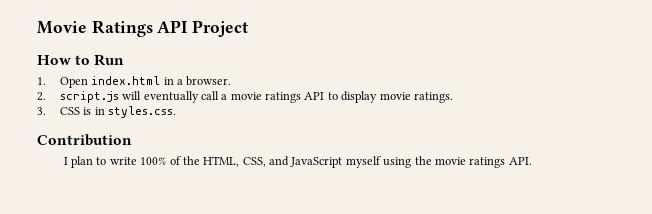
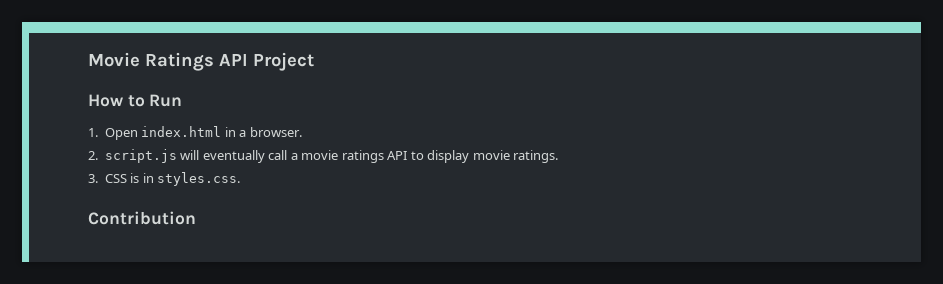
[63,156,532,168] // I plan to write 100% of the HTML, CSS, and JavaScript myself using the movie ratings API. -> (196, 218) none

